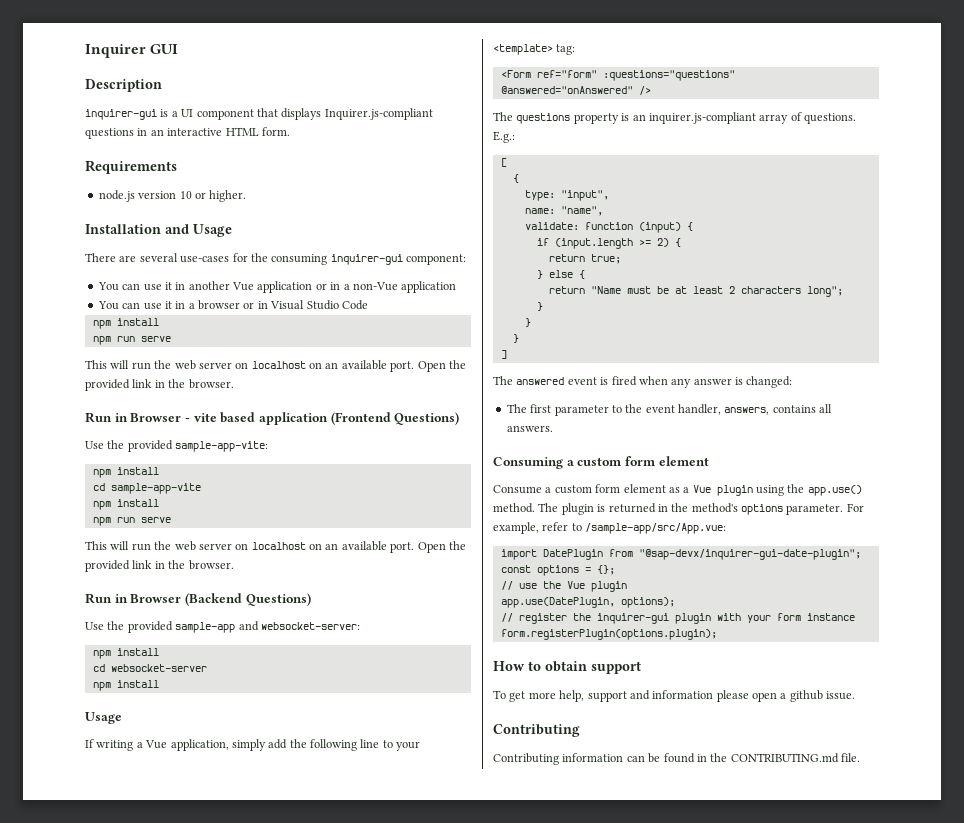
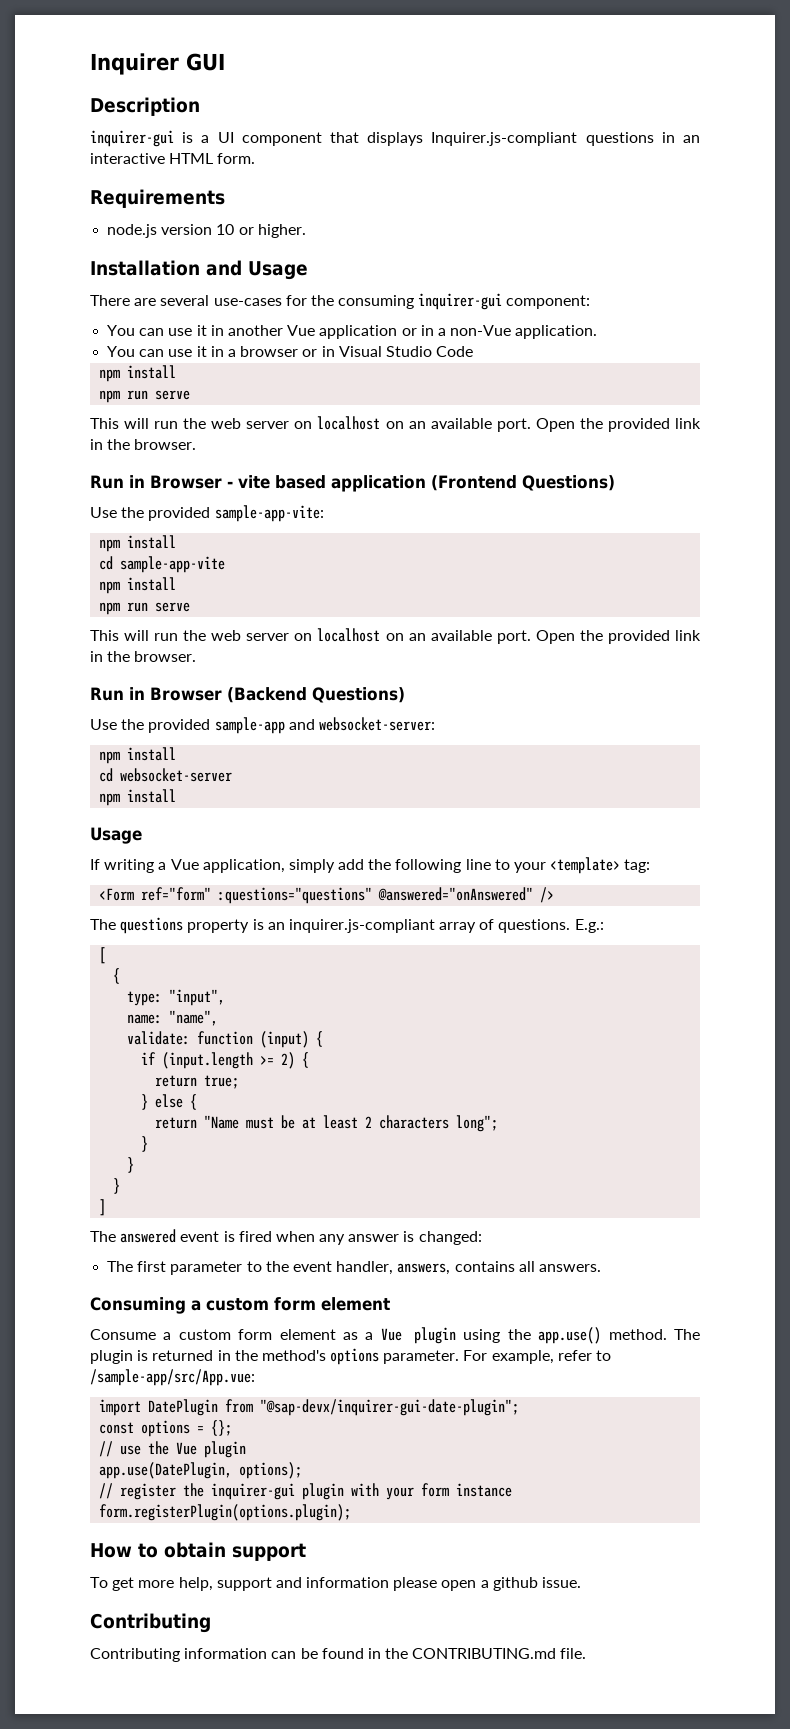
[401,281,457,293] application -> [515,325,598,339] application.

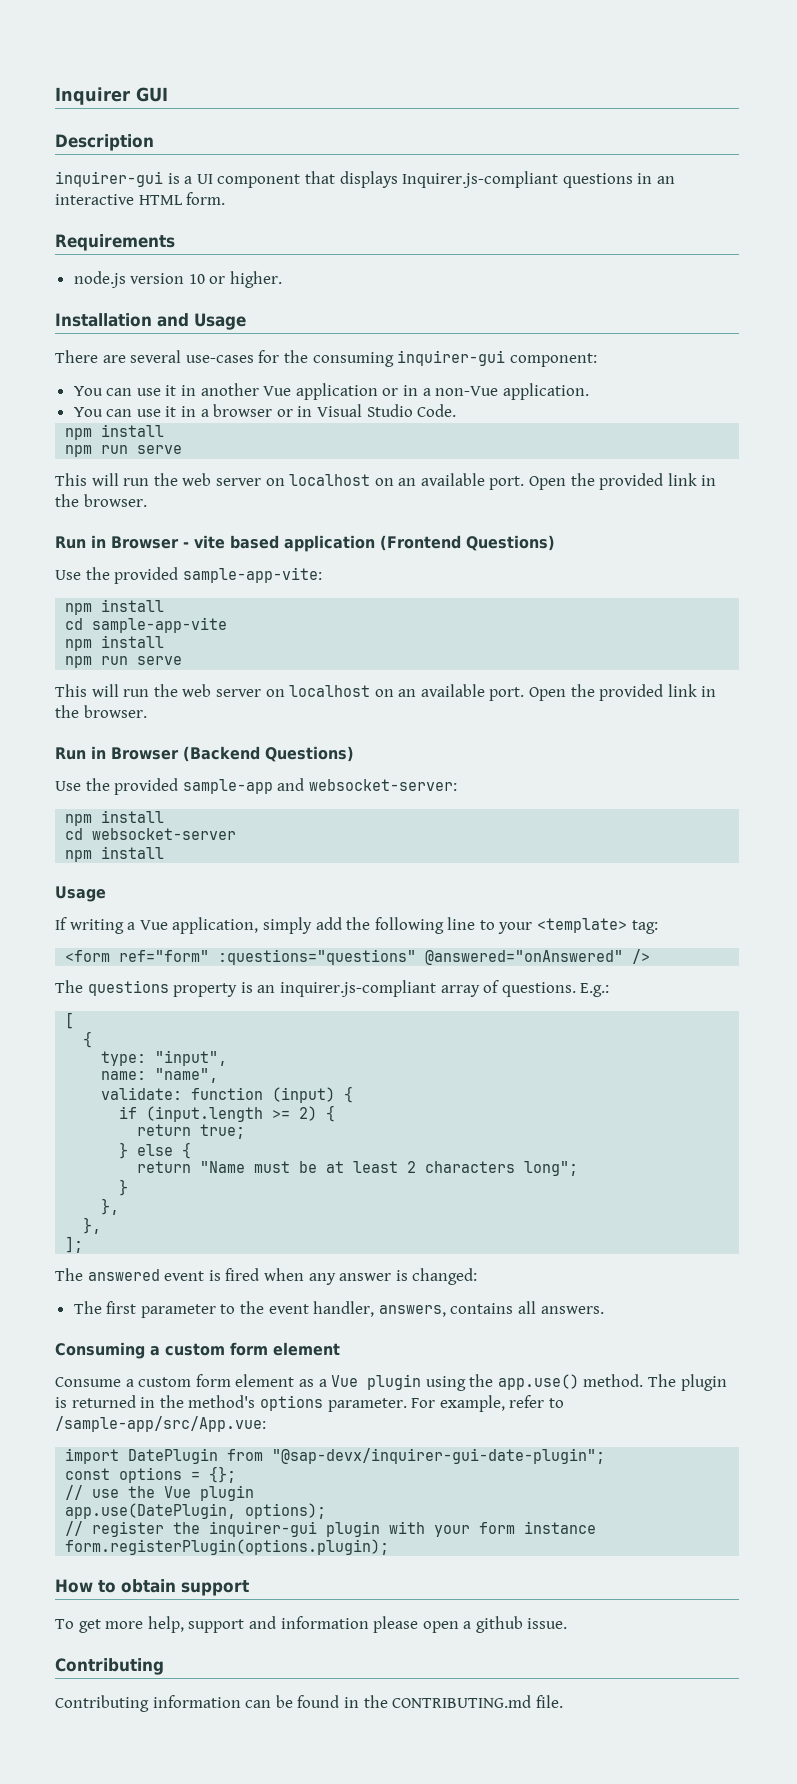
[436,346,474,357] Code -> [417,404,457,417] Code.
[99,888,135,901] <Form -> [65,950,111,962] <form
[127,1157,135,1173] [113,1178,121,1194] [99,1199,107,1216] } // } // ] -> [101,1198,120,1215] [83,1217,102,1234] [65,1236,84,1253] }, // }, // ];

